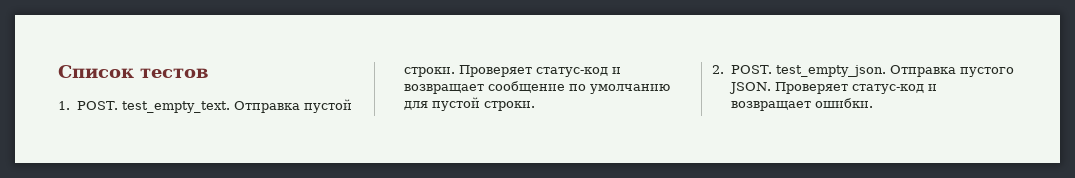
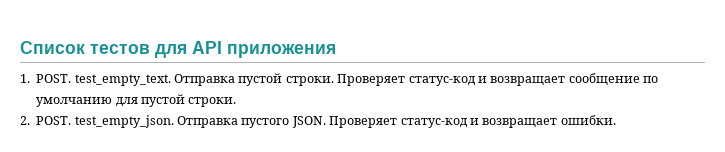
(209, 73) none -> [155,41,336,58] для API приложения

